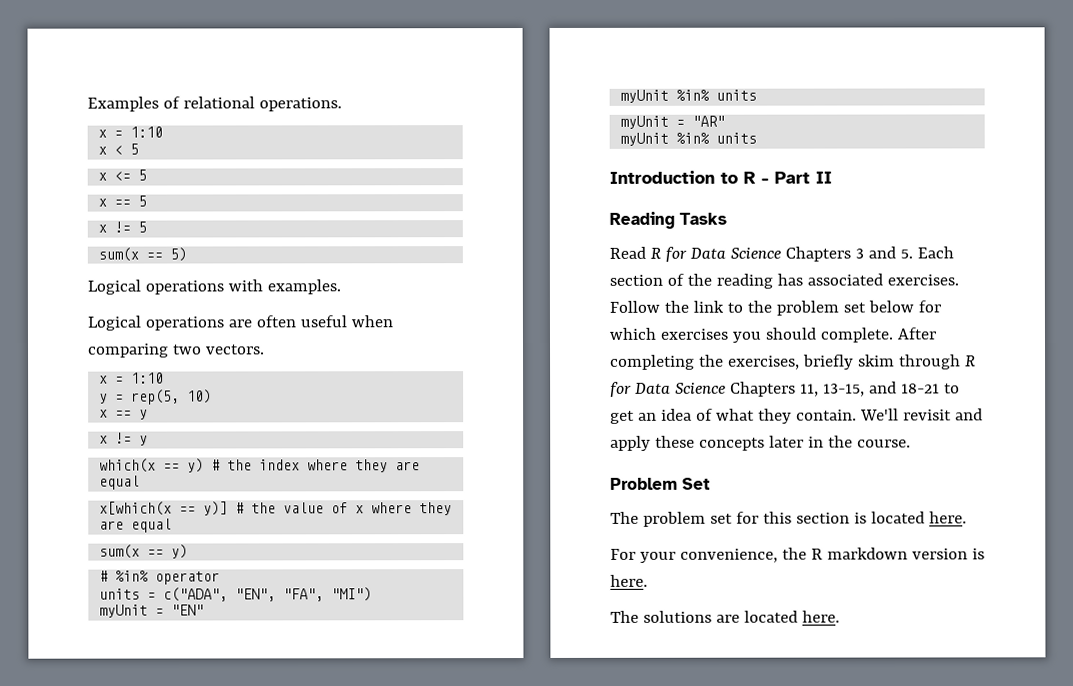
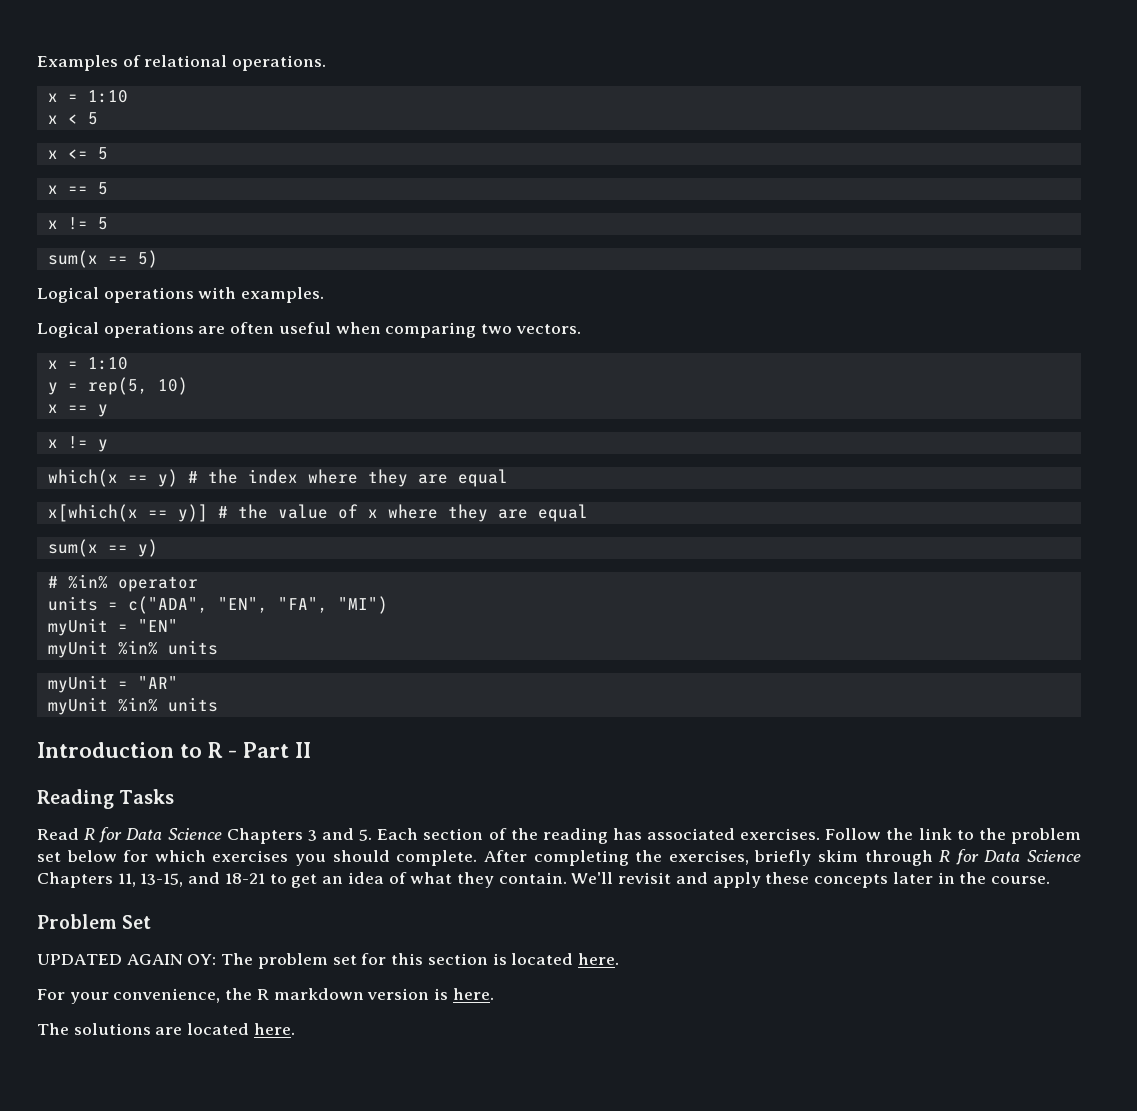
(711, 483) none -> [37,954,217,965] UPDATED AGAIN OY:

